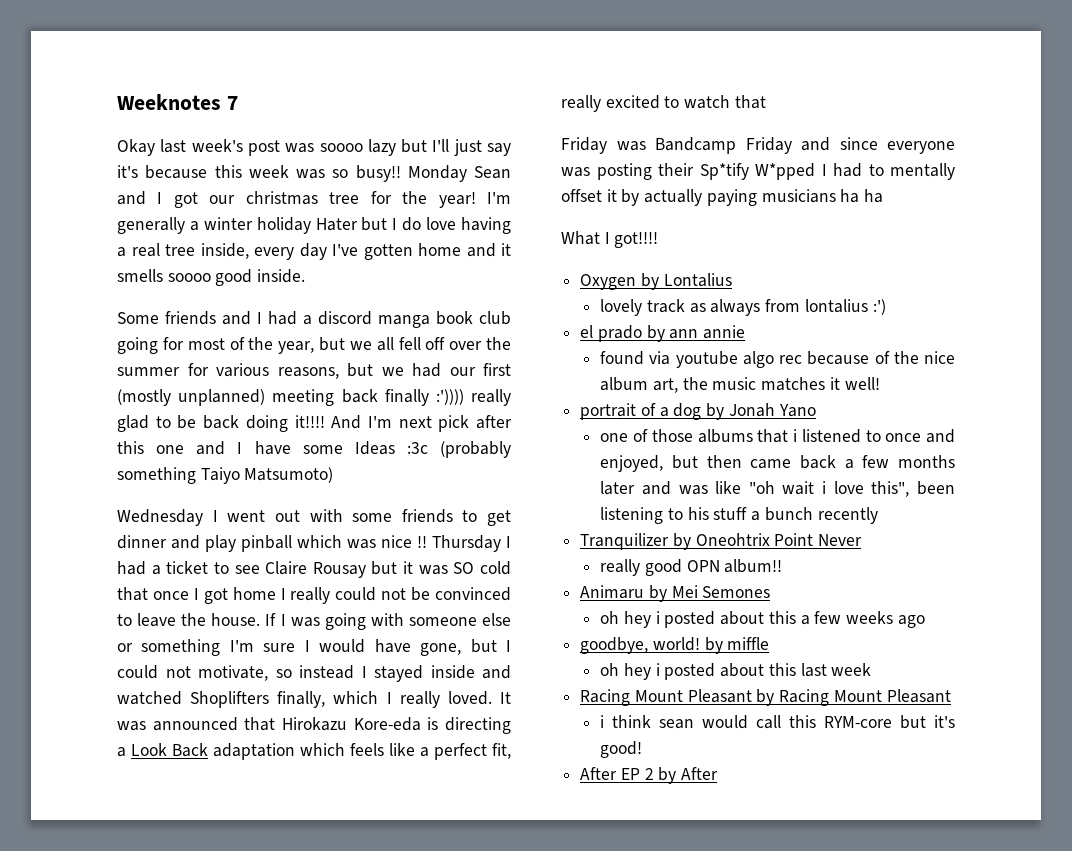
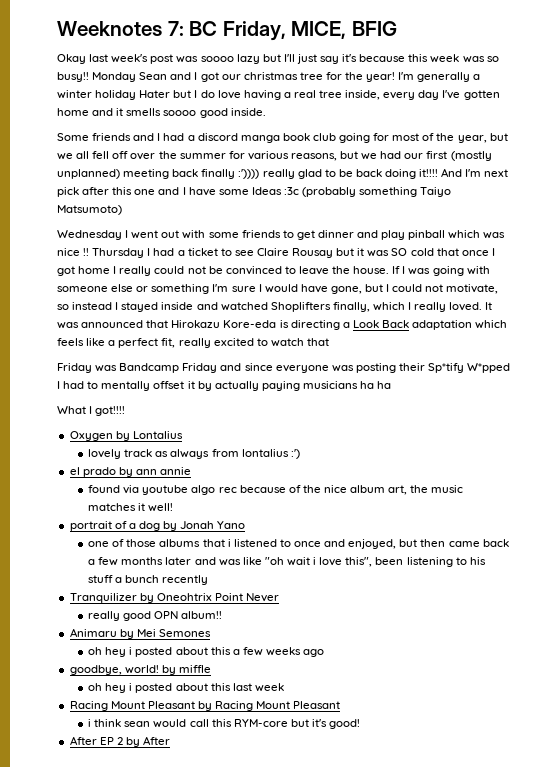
[226,96,238,110] 7 -> [167,21,397,41] 7: BC Friday, MICE, BFIG

